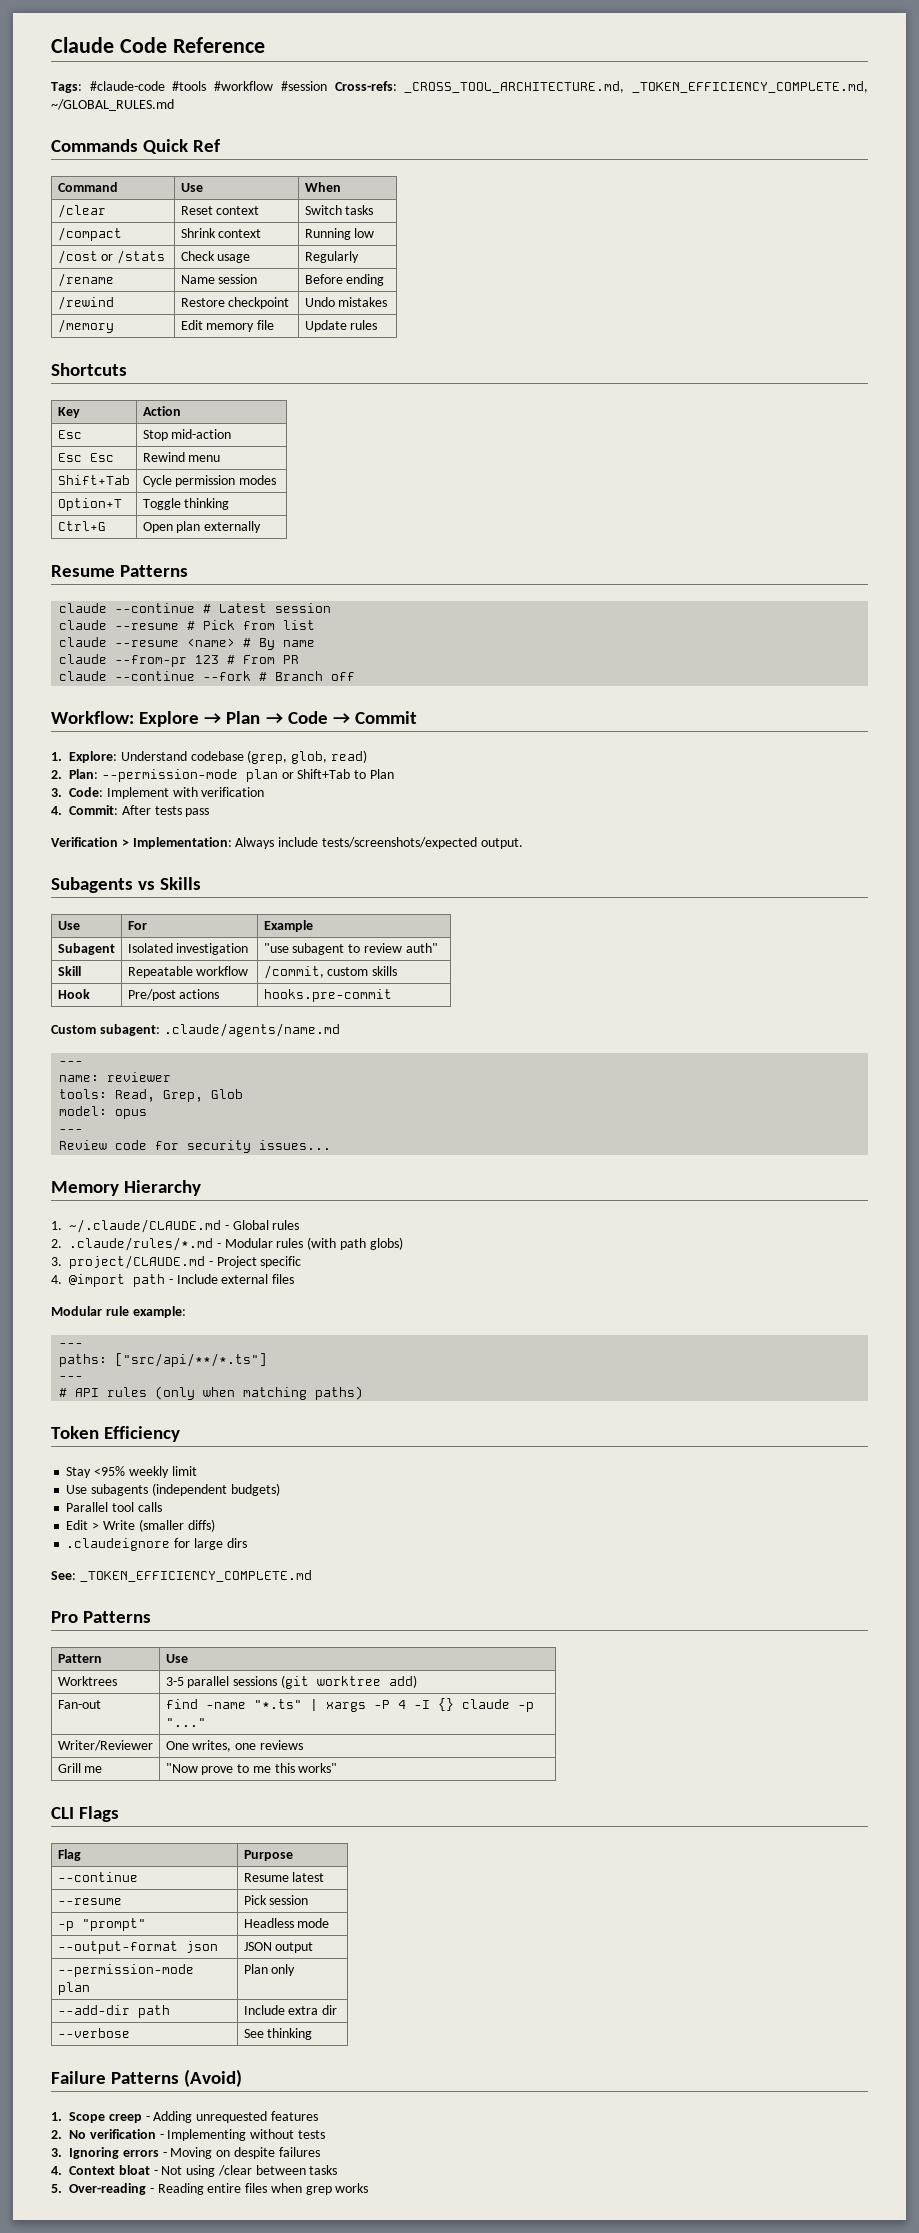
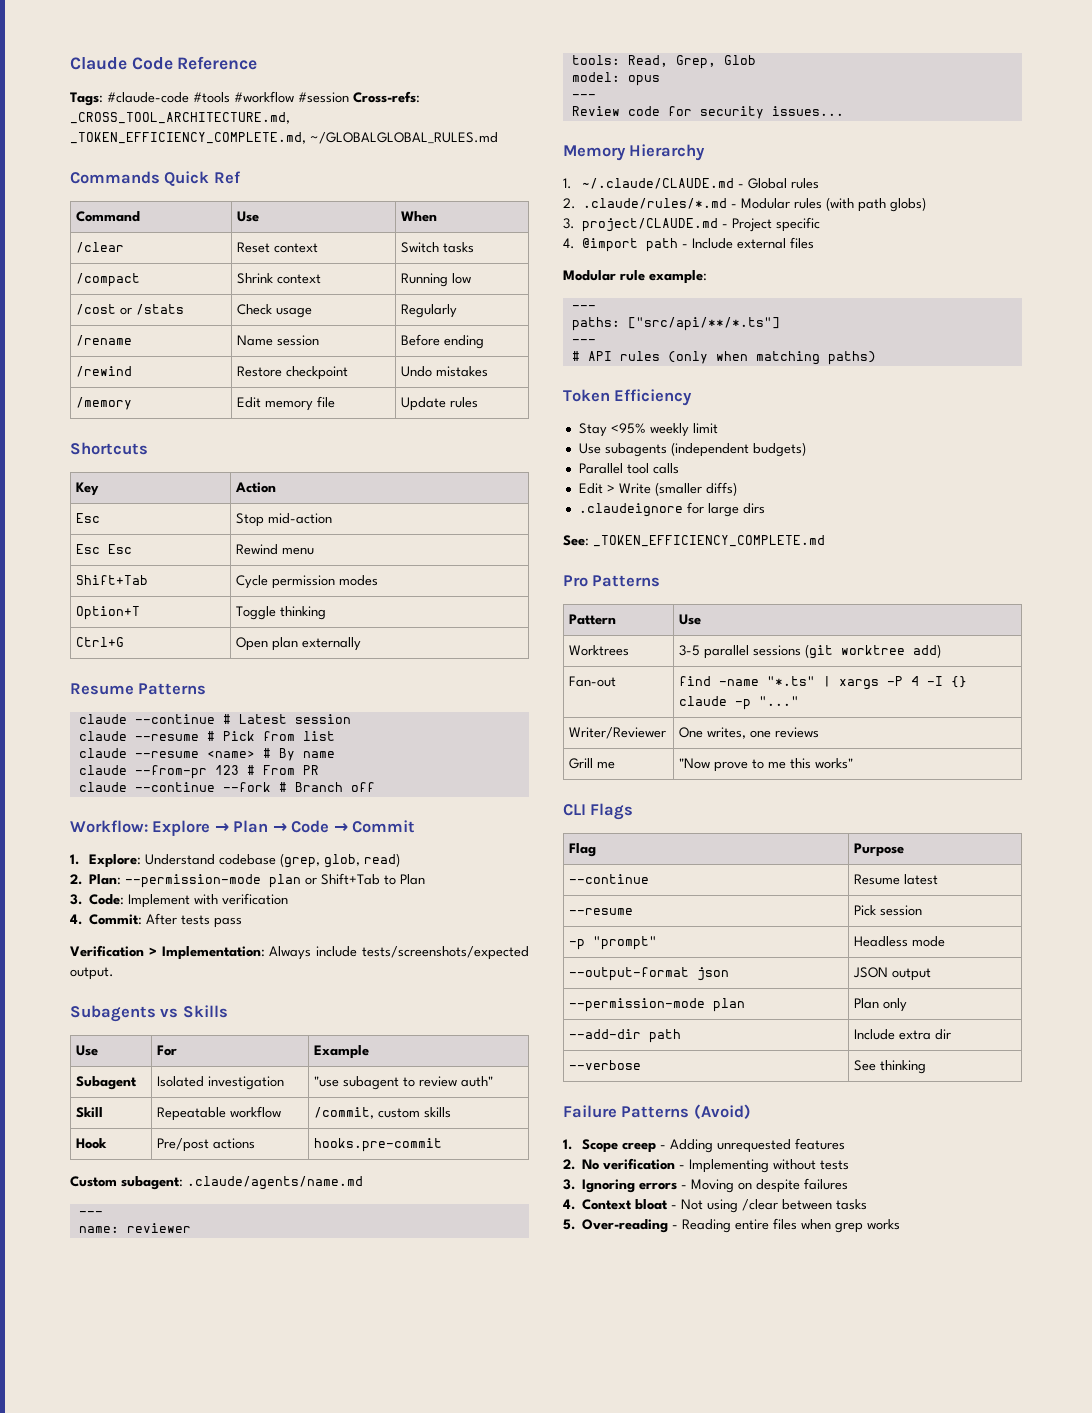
[51,99,174,111] ~/GLOBAL_RULES.md -> [310,132,498,144] ~/GLOBALGLOBAL_RULES.md

